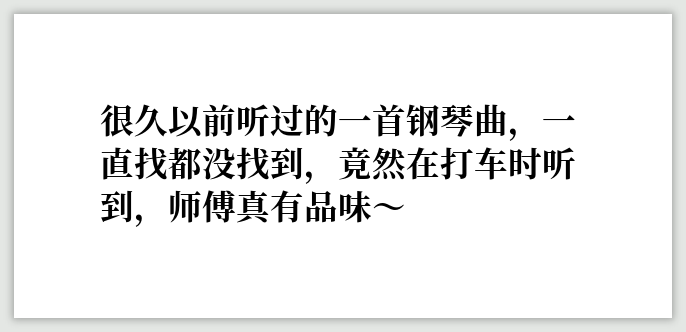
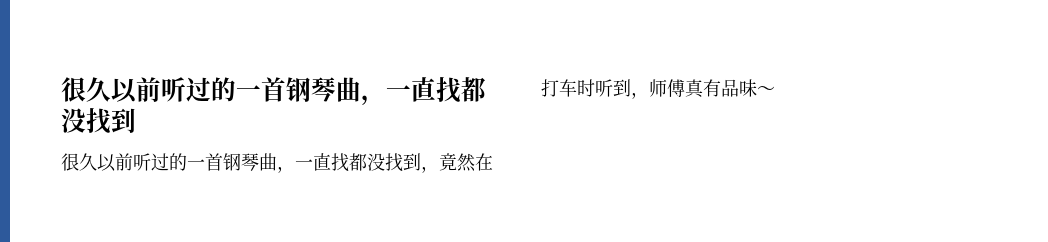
(304, 163) none -> [61,153,421,173] // 很久以前听过的一首钢琴曲，一直找都没找到

